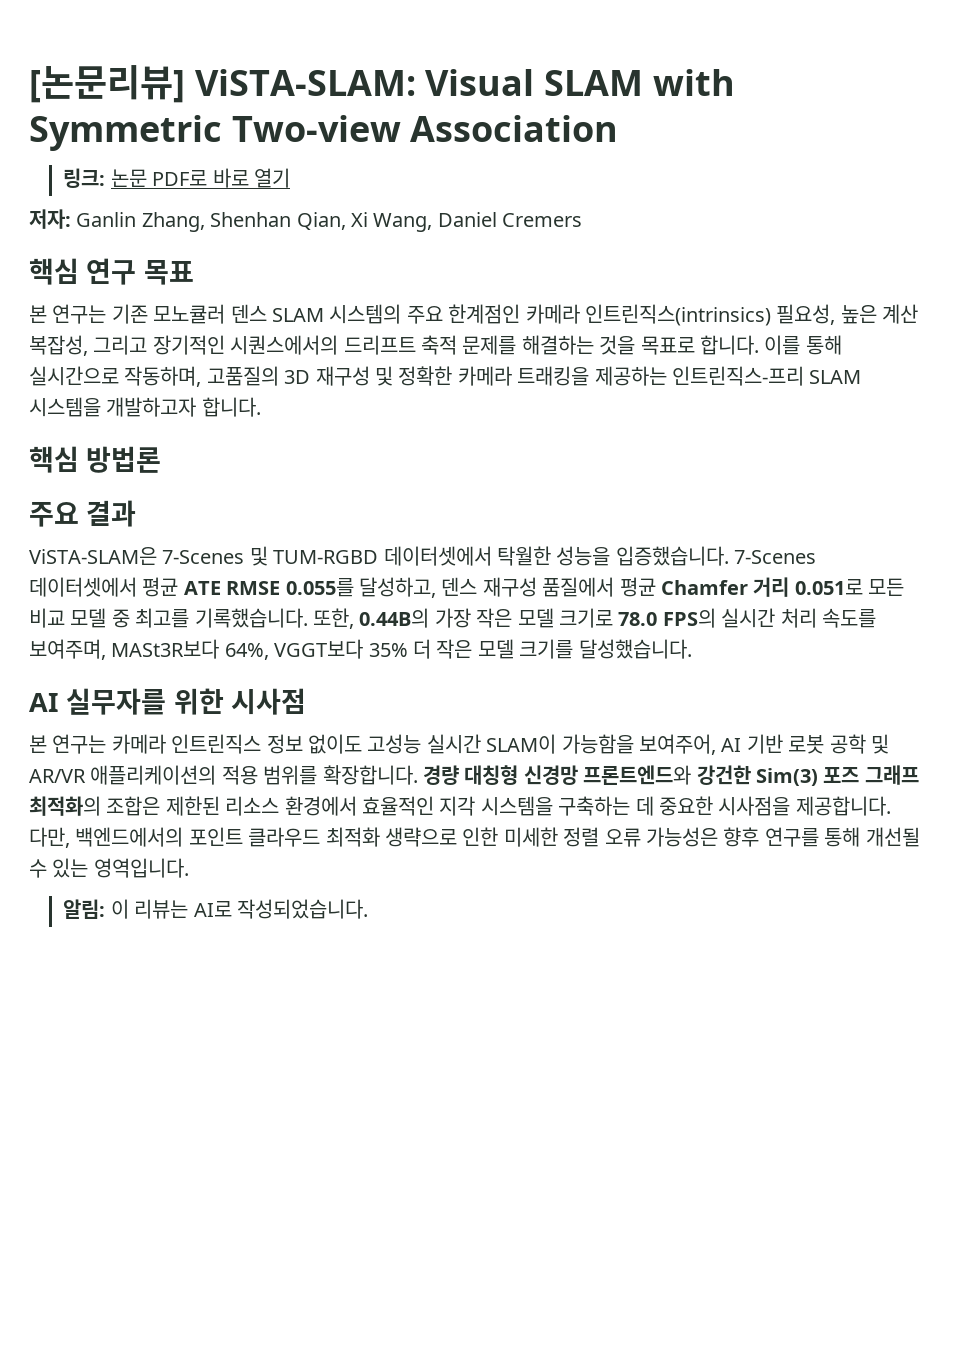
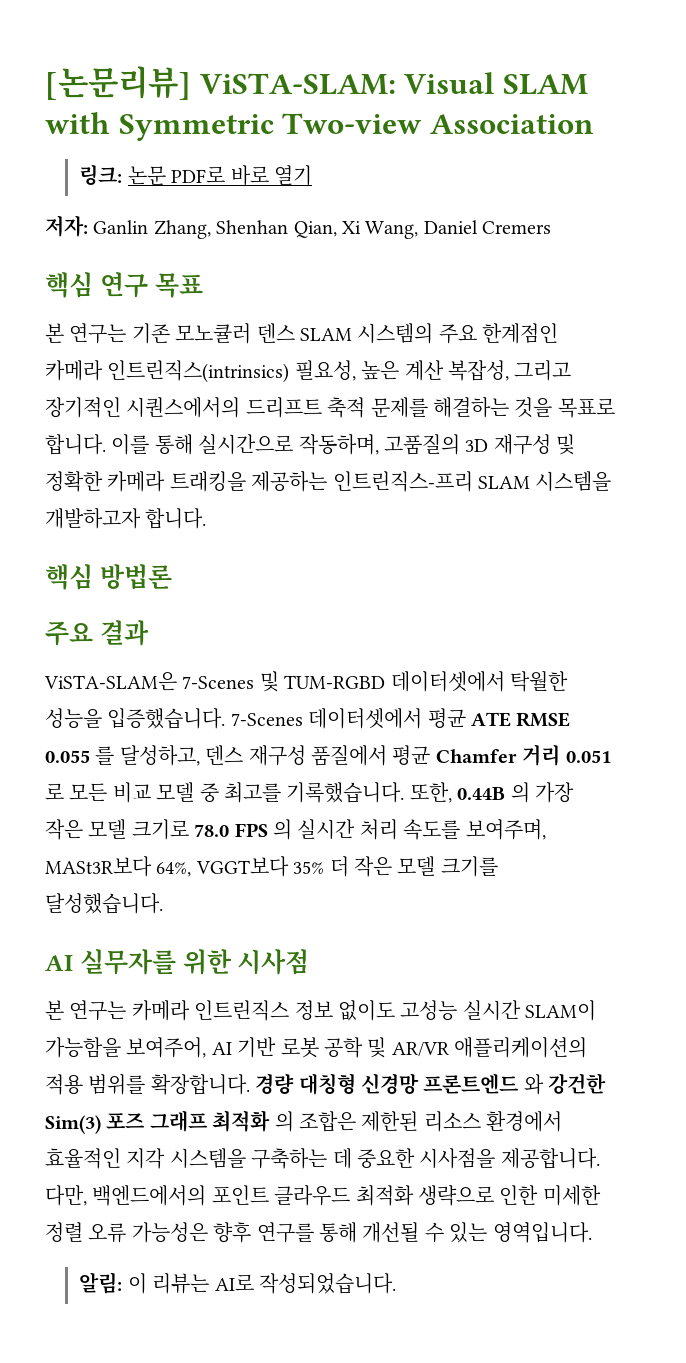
[285,578,354,597] 0.055를 -> [45,746,115,765] 0.055 를
[794,579,863,595] 0.051로 -> [565,750,611,763] [45,783,64,800] 0.051 로
[359,608,430,628] 0.44B의 -> [457,782,530,803] 0.44B 의
[662,608,716,628] FPS의 -> [234,819,292,840] FPS 의
[583,765,692,785] 프론트엔드와 -> [423,1073,544,1095] 프론트엔드 와
[29,796,101,816] 최적화의 -> [212,1110,294,1132] 최적화 의

